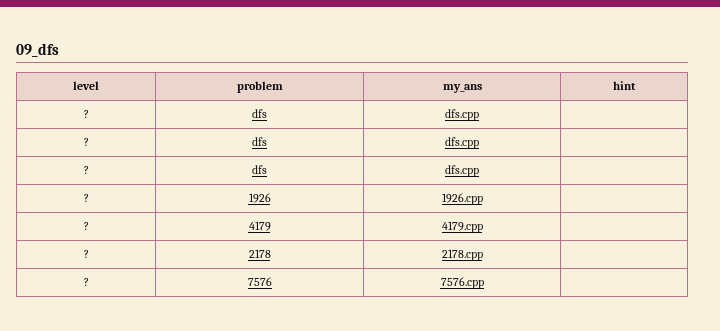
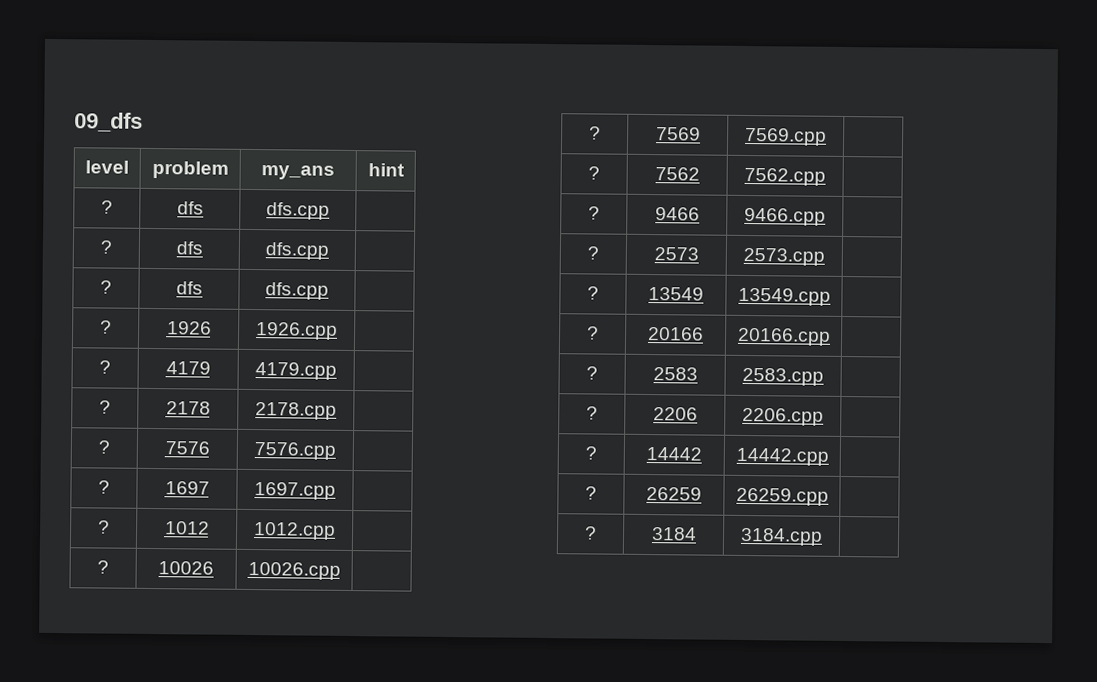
(484, 283) none -> [98,480,110,494] [164,481,210,495] [254,482,336,500] [98,520,110,534] [164,521,210,535] [253,522,336,540] [97,560,109,574] [158,561,214,575] [247,561,341,580] [589,126,601,140] [655,127,701,141] [744,127,827,146] [588,166,600,180] [654,167,700,181] [744,167,826,186] [588,206,600,220] [654,207,700,221] [744,207,826,226] [587,246,599,260] [653,247,699,261] [743,247,825,266] [587,286,599,300] [648,287,704,301] [737,287,831,306] [587,326,599,340] [648,327,704,341] [736,327,831,346] [586,366,598,380] [652,367,698,381] [742,367,824,386] [586,406,598,420] [652,407,698,421] [742,407,824,426] [585,446,597,460] [646,447,702,461] [735,447,829,466] [585,486,597,500] [646,486,702,501] [735,487,829,506] [584,526,597,540] [650,527,697,541] [740,527,823,546] // ? | 1697 | 1697.cpp | // ? | 1012 | 1012.cpp | // ? | 10026 | 10026.cpp | // ? | 7569 | 7569.cpp | // ? | 7562 | 7562.cpp | // ? | 9466 | 9466.cpp | // ? | 2573 | 2573.cpp | // ? | 13549 | 13549.cpp | // ? | 20166 | 20166.cpp | // ? | 2583 | 2583.cpp | // ? | 2206 | 2206.cpp | // ? | 14442 | 14442.cpp | // ? | 26259 | 26259.cpp | // ? | 3184 | 3184.cpp |

